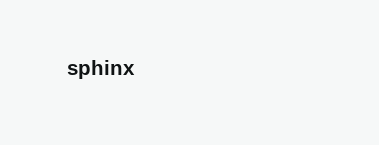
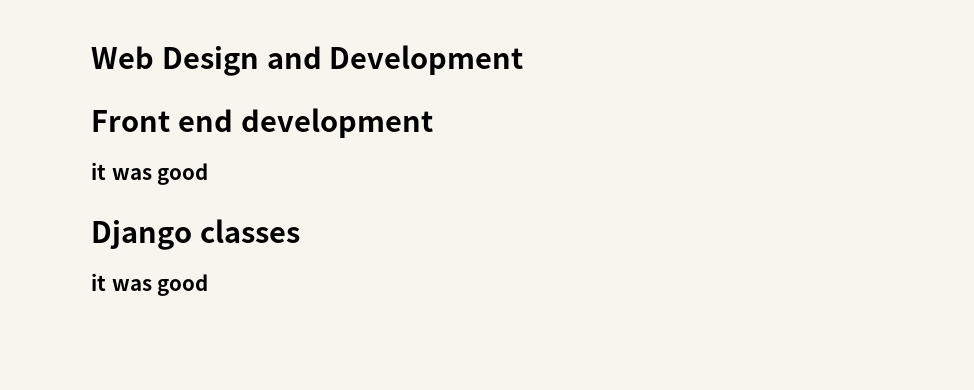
[67,60,135,79] sphinx -> [91,45,524,76] [91,108,433,138] [91,162,209,185] [91,219,300,250] [91,273,209,296] Web Design and Development // Front end development // it was good // Django classes // it was good

